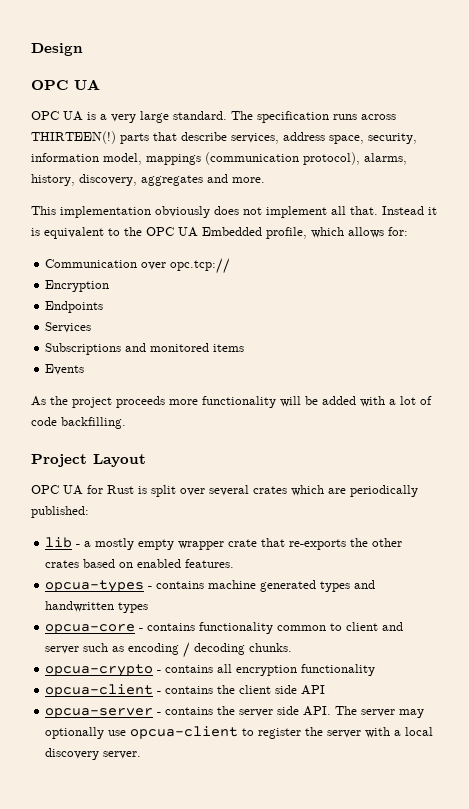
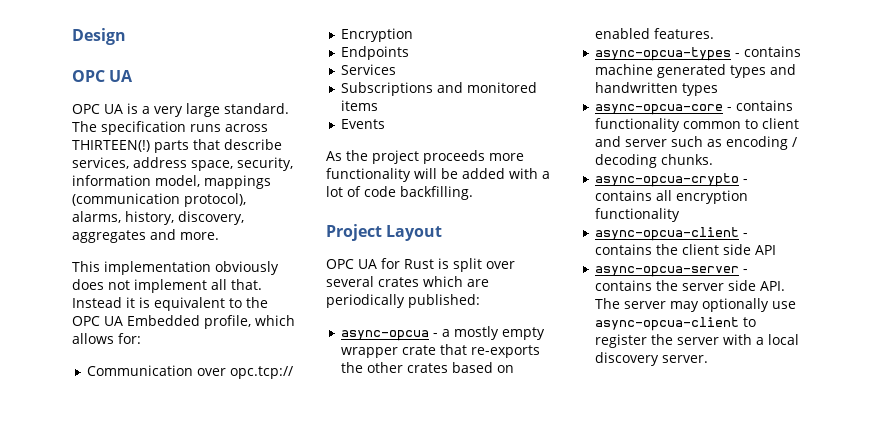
[45,537,73,548] lib -> [341,330,430,341] async-opcua
[45,580,145,593] opcua-types -> [595,47,732,61] async-opcua-types
[45,624,136,634] opcua-core -> [595,104,724,115] async-opcua-core
[45,664,154,677] opcua-crypto -> [595,173,740,187] async-opcua-crypto
[45,684,154,697] opcua-client -> [595,227,740,241] async-opcua-client
[45,708,154,718] opcua-server -> [595,266,740,277] async-opcua-server
[130,726,239,739] opcua-client -> [595,317,740,331] async-opcua-client

